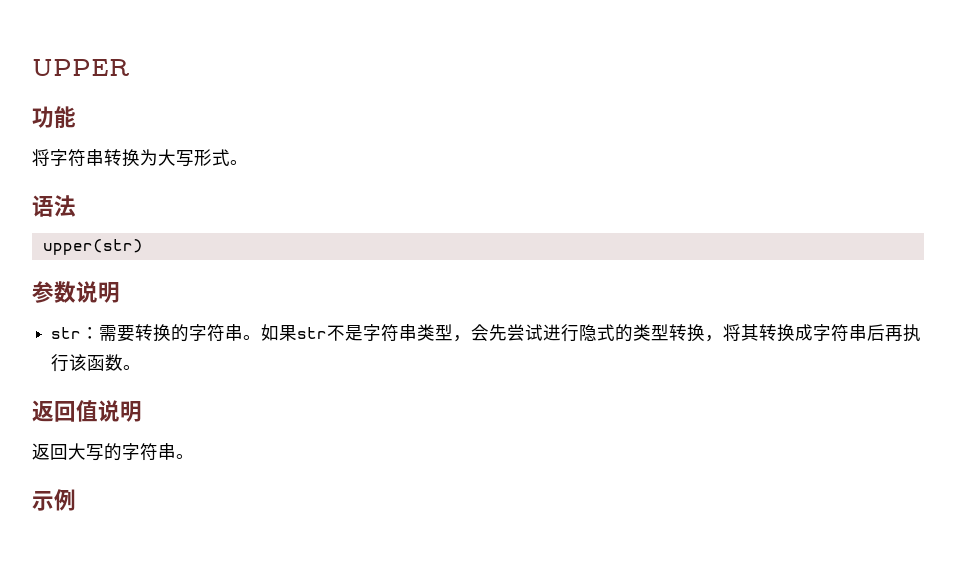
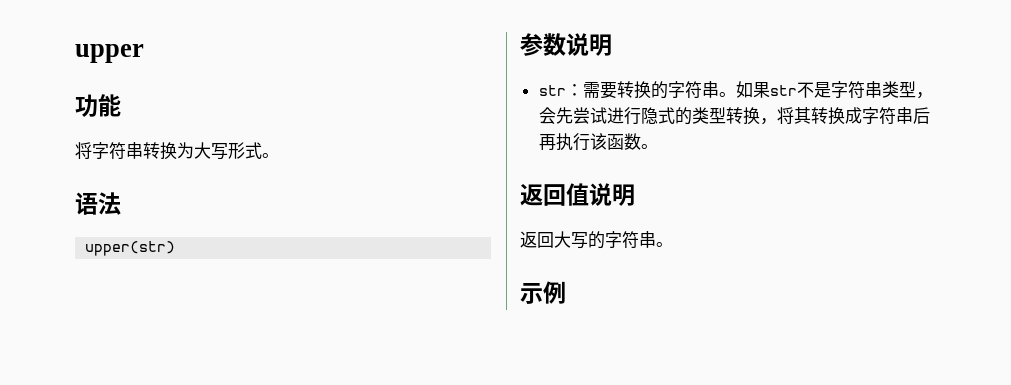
[32,59,130,76] UPPER -> [75,44,144,63] upper

